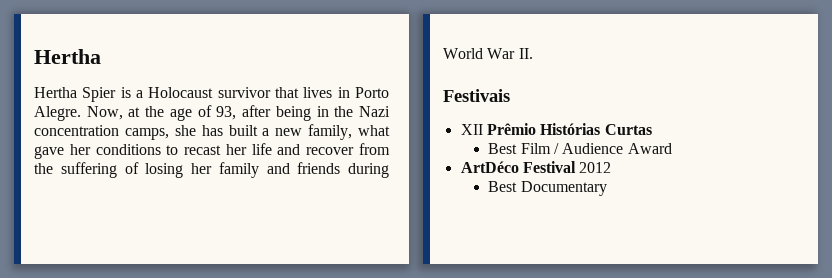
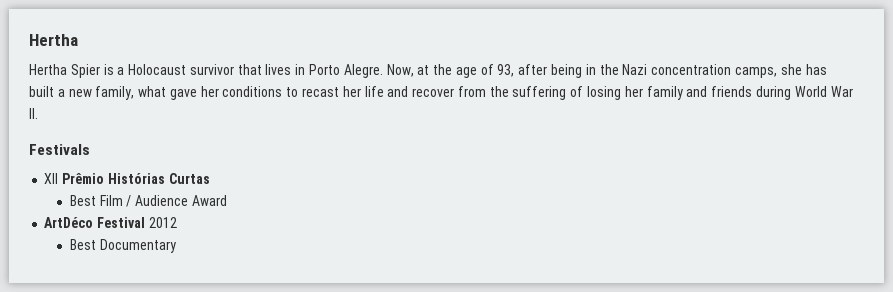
[443,89,510,102] Festivais -> [29,144,90,155] Festivals

